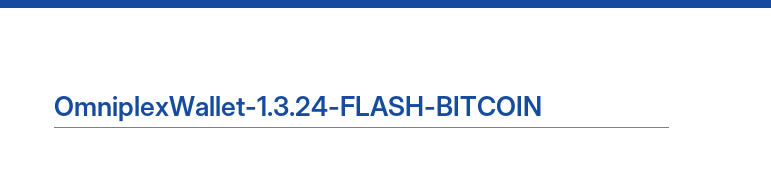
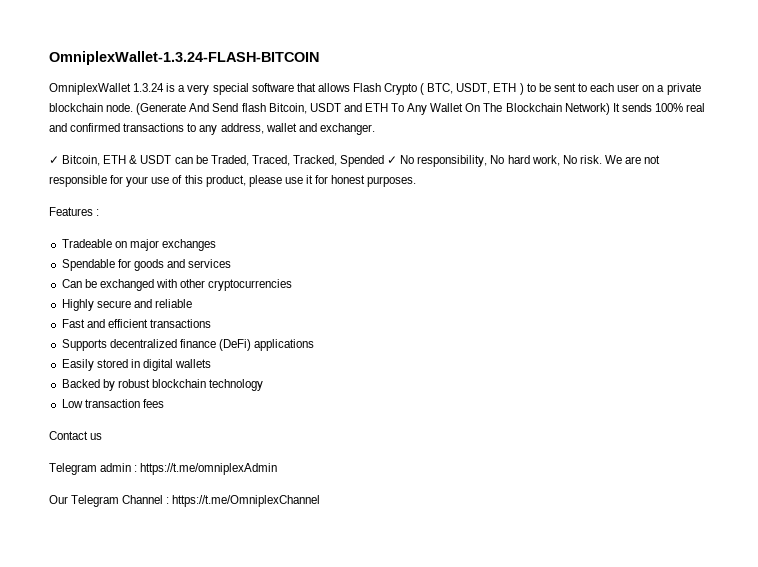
(542, 109) none -> [49,83,701,95] [49,103,706,115] [49,123,375,135] [49,155,661,167] [49,175,417,187] [49,207,100,216] [61,239,216,251] [61,259,232,271] [61,279,293,291] [61,299,192,311] [61,319,211,328] [61,339,315,351] [61,359,212,371] [61,379,264,391] [61,399,164,408] [49,431,103,440] [49,463,278,475] [49,495,321,507] // OmniplexWallet 1.3.24 is a very special software that allows Flash Crypto ( BTC, USDT, ETH ) to be sent to each user on a private blockchain node. (Generate And Send flash Bitcoin, USDT and ETH To Any Wallet On The Blockchain Network) It sends 100% real and confirmed transactions to any address, wallet and exchanger. // ✓ Bitcoin, ETH & USDT can be Traded, Traced, Tracked, Spended ✓ No responsibility, No hard work, No risk. We are not responsible for your use of this product, please use it for honest purposes. // Features : // Tradeable on major exchanges // Spendable for goods and services // Can be exchanged with other cryptocurrencies // Highly secure and reliable // Fast and efficient transactions // Supports decentralized finance (DeFi) applications // Easily stored in digital wallets // Backed by robust blockchain technology // Low transaction fees // Contact us // Telegram admin : https://t.me/omniplexAdmin // Our Telegram Channel : https://t.me/OmniplexChannel

